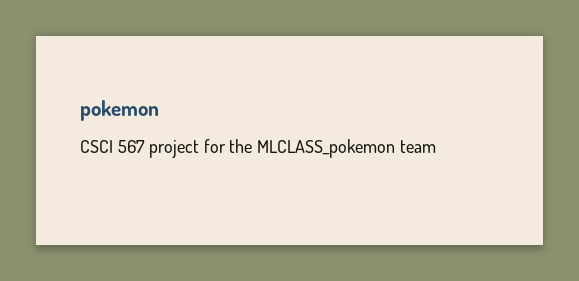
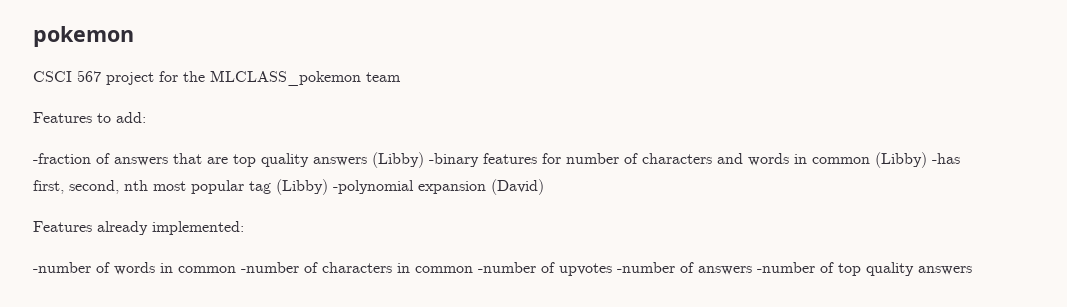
(437, 146) none -> [33,112,146,123] [33,152,960,168] [33,179,544,195] [33,221,244,235] [33,262,972,276] // Features to add: // -fraction of answers that are top quality answers (Libby) -binary features for number of characters and words in common (Libby) -has first, second, nth most popular tag (Libby) -polynomial expansion (David) // Features already implemented: // -number of words in common -number of characters in common -number of upvotes -number of answers -number of top quality answers

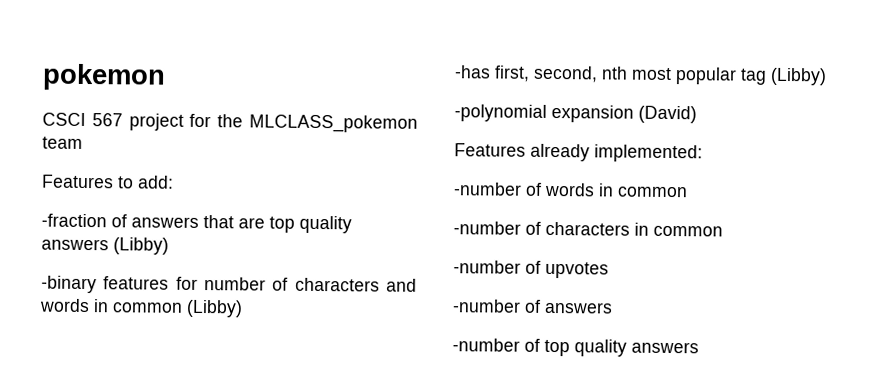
(424, 160) none -> (169, 246) //
(927, 160) none -> (243, 308) //
(328, 187) none -> (827, 76) //
(236, 269) none -> (688, 192) //
(473, 269) none -> (723, 231) //
(612, 269) none -> (609, 270) //
(752, 270) none -> (613, 307) //

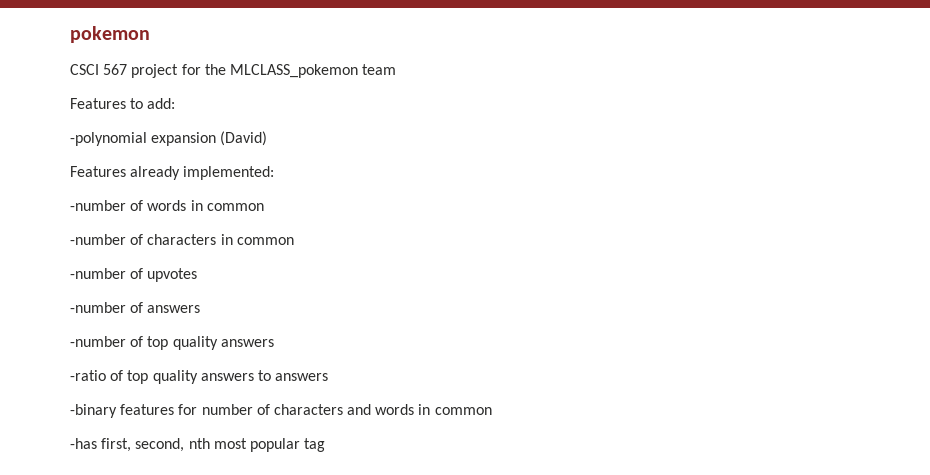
[41,213,352,234] [41,237,169,255] [41,275,418,294] [39,298,243,318] [454,65,827,86] // -fraction of answers that are top quality answers (Libby) // -binary features for number of characters and words in common (Libby) // -has first, second, nth most popular tag (Libby) -> (176, 103) none
(699, 347) none -> [70,370,329,384] [70,404,492,418] [70,438,326,452] // -ratio of top quality answers to answers // -binary features for number of characters and words in common // -has first, second, nth most popular tag

